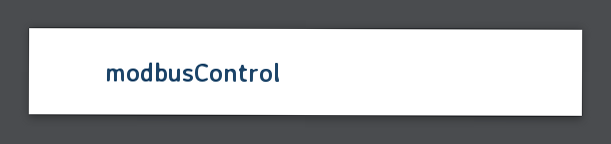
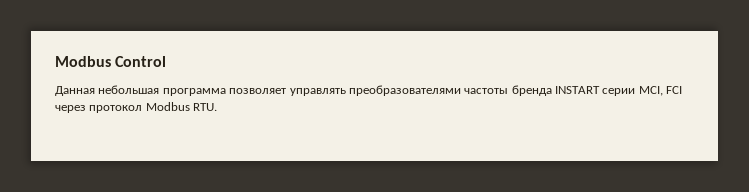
[104,62,281,82] modbusControl -> [55,56,167,67] [55,85,683,96] [55,102,218,113] Modbus Control // Данная небольшая программа позволяет управлять преобразователями частоты бренда INSTART серии MCI, FCI через протокол Modbus RTU.

